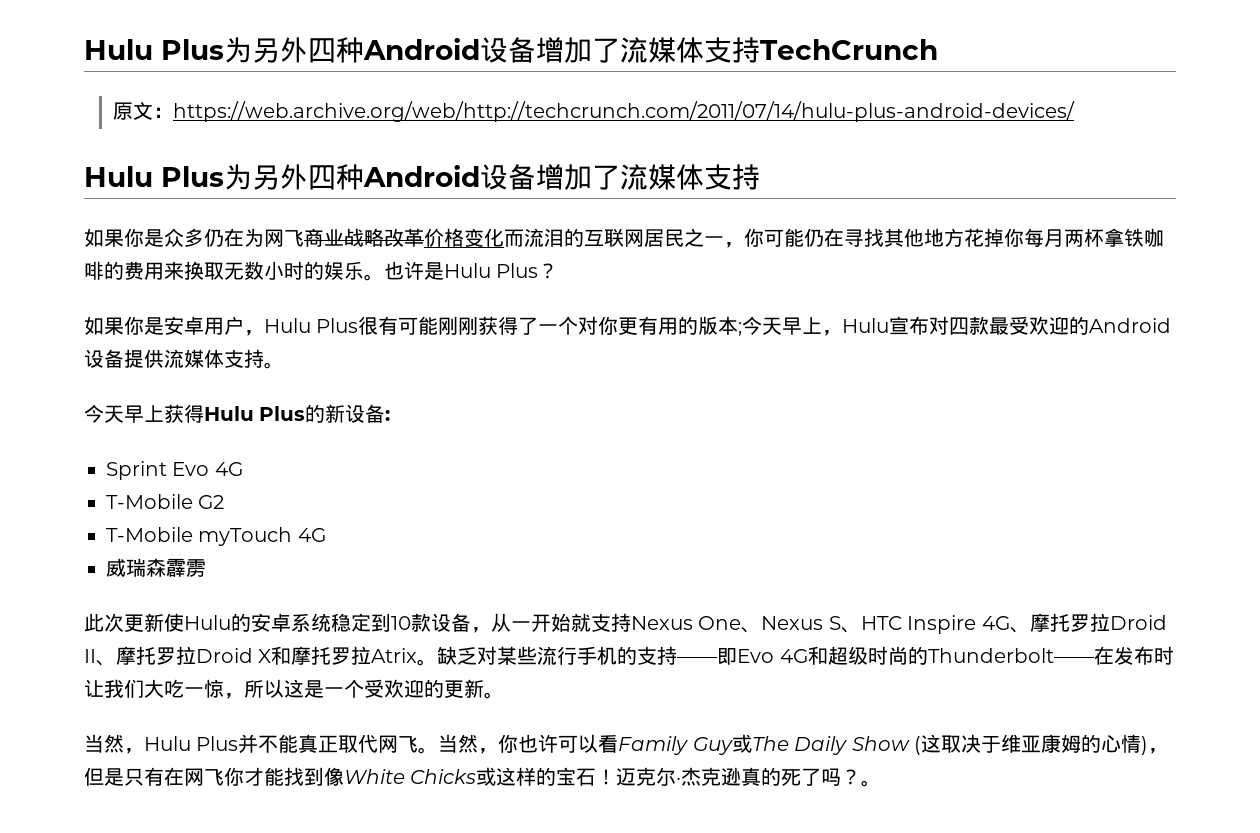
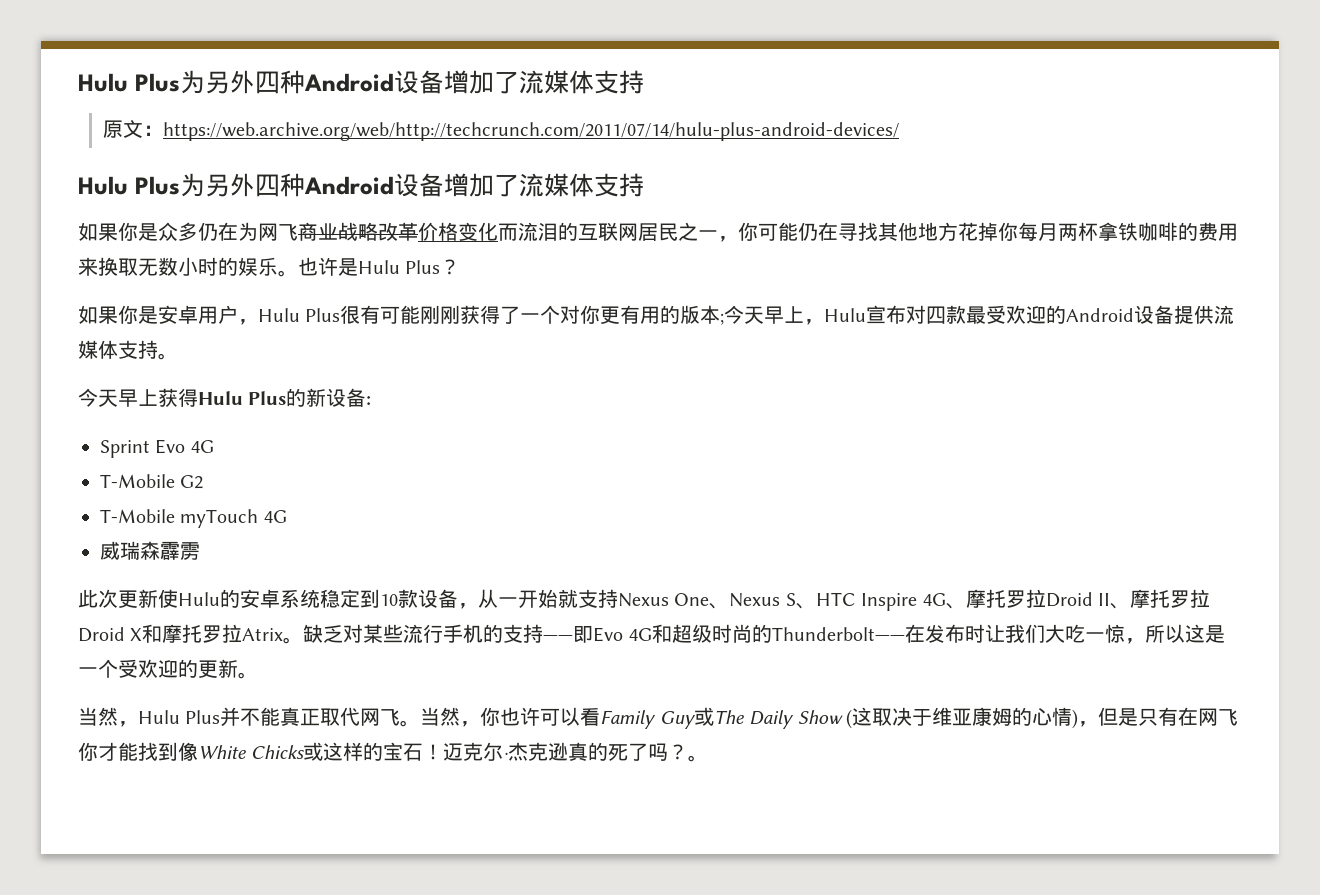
[760,39,938,60] TechCrunch -> (644, 82) none

